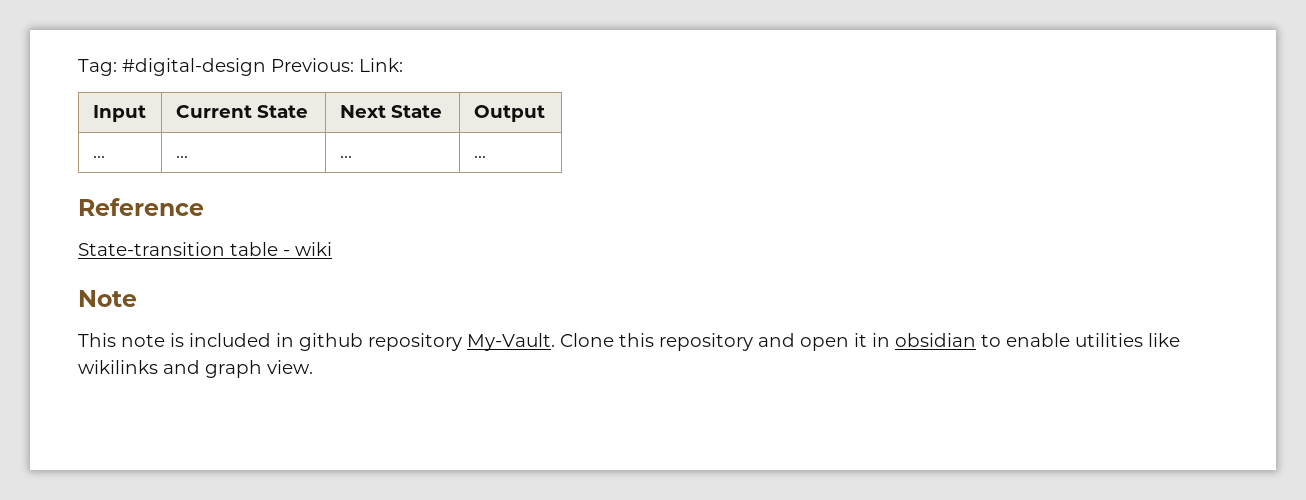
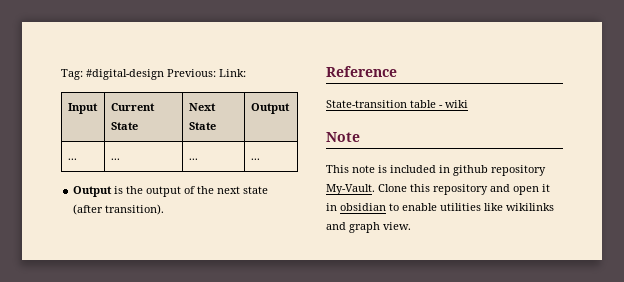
(486, 156) none -> [73,186,269,197] [73,204,165,215] // Output is the output of the next state (after transition).

